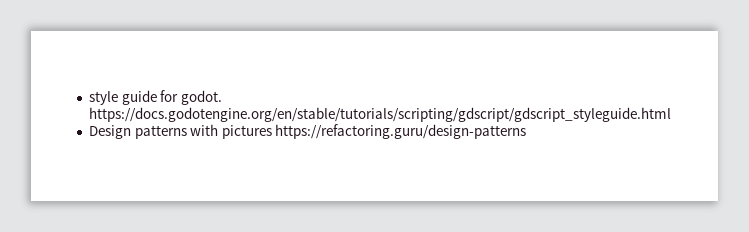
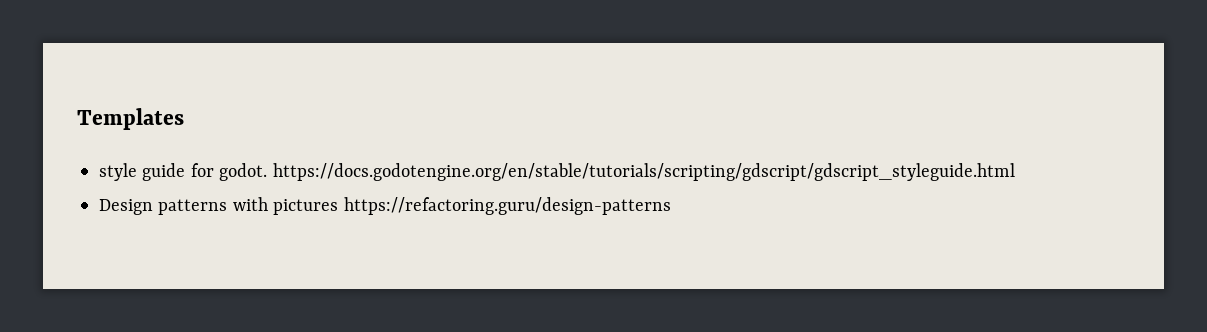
(88, 98) none -> [77,108,184,130] Templates //

